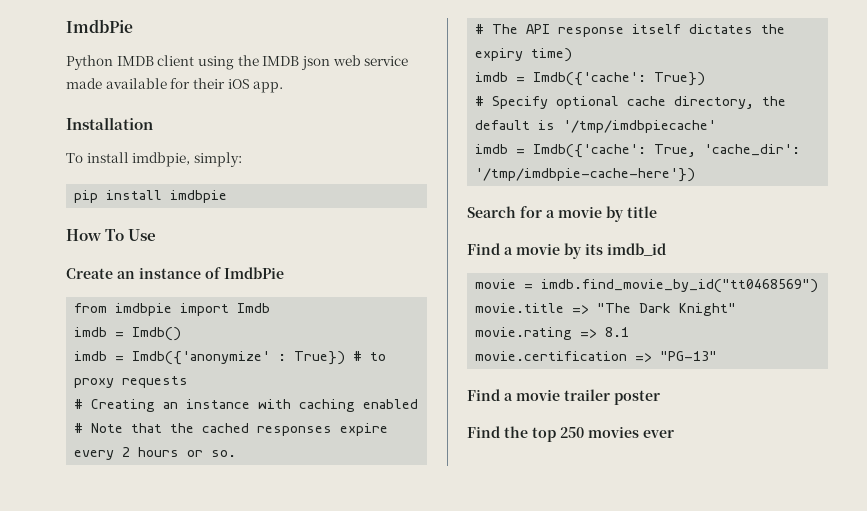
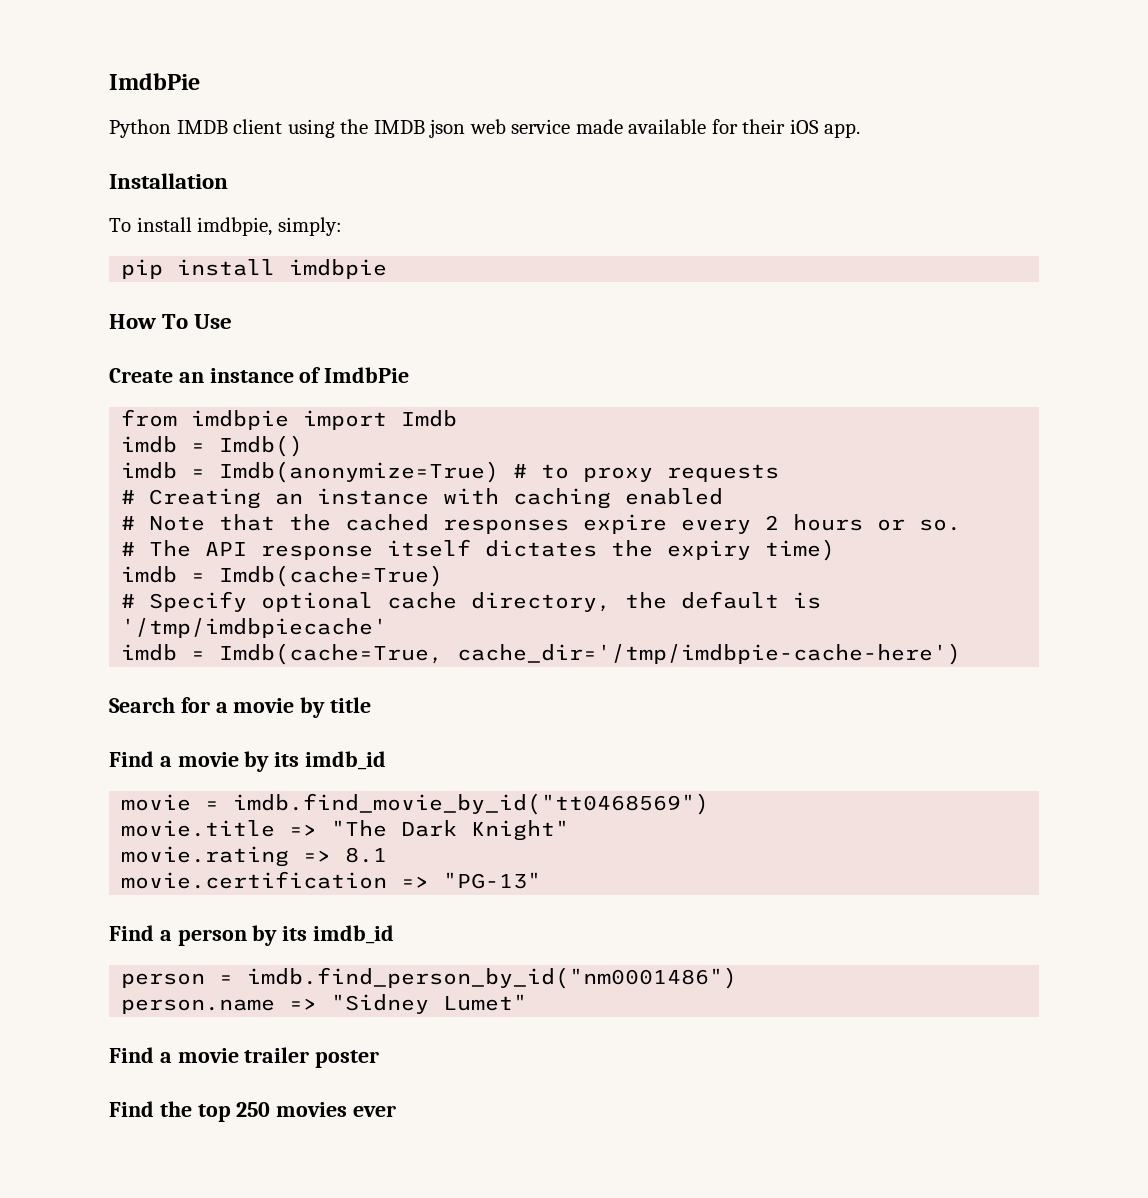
[132,351,346,365] Imdb({'anonymize' : True}) -> [219,461,500,483] Imdb(anonymize=True)
[533,72,706,86] Imdb({'cache': True}) -> [219,565,444,587] Imdb(cache=True)
[533,144,801,158] [475,168,696,182] Imdb({'cache': True, 'cache_dir': '/tmp/imdbpie-cache-here'}) -> [219,643,962,665] Imdb(cache=True, cache_dir='/tmp/imdbpie-cache-here')
(718, 356) none -> [109,925,395,946] [121,967,738,989] [121,994,528,1014] // Find a person by its imdb_id // person = imdb.find_person_by_id("nm0001486") // person.name => "Sidney Lumet"

